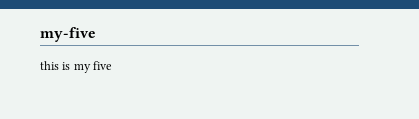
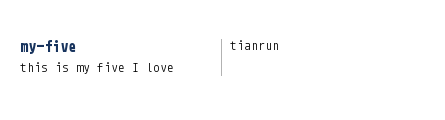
(113, 65) none -> [132,63,174,72] [230,40,279,50] I love tianrun

